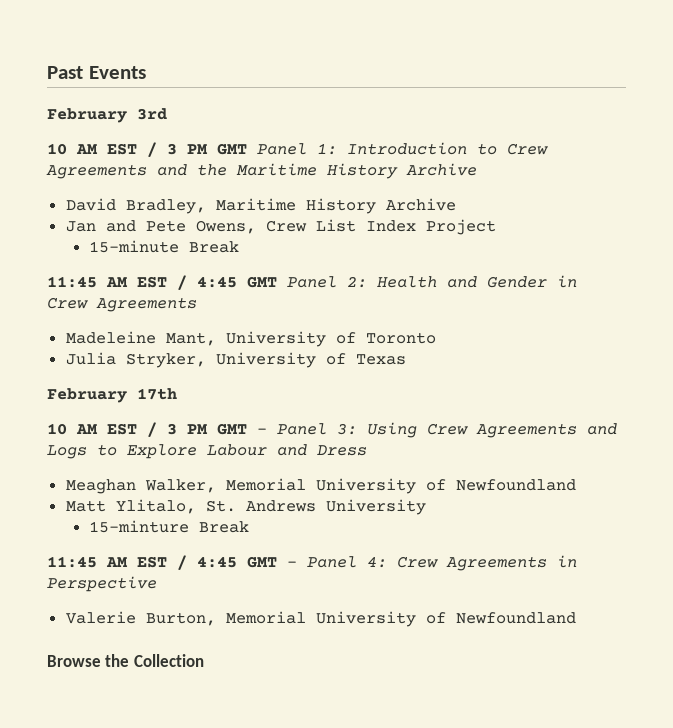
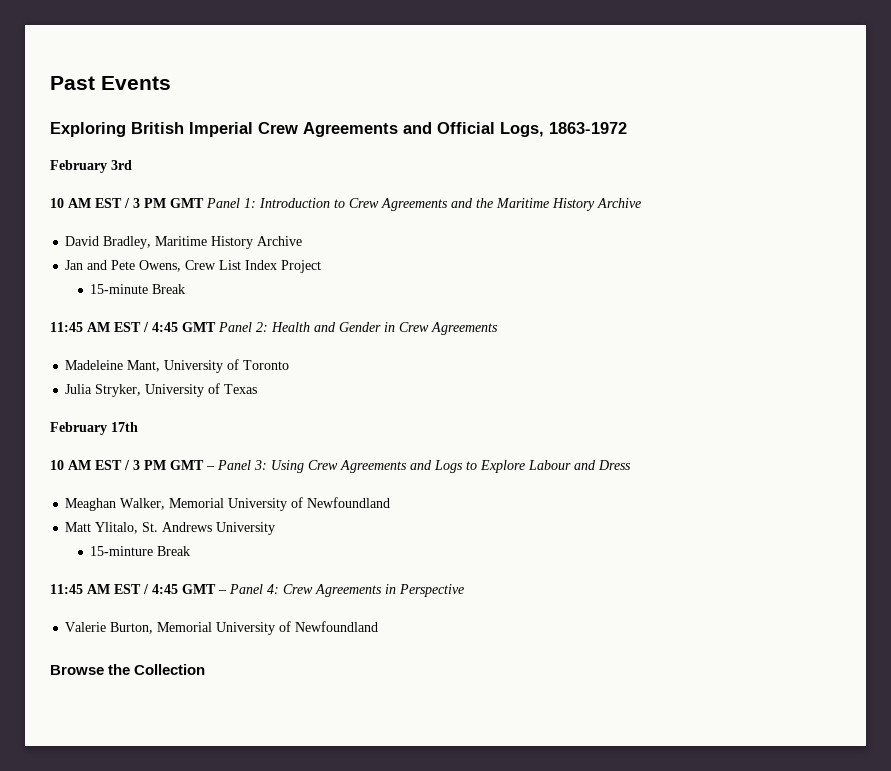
(146, 72) none -> [50,122,627,137] // Exploring British Imperial Crew Agreements and Official Logs, 1863-1972

